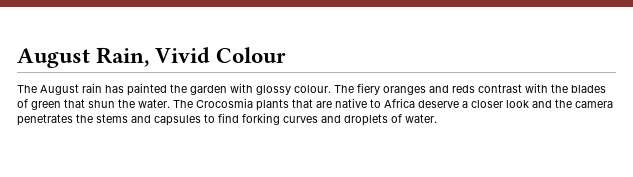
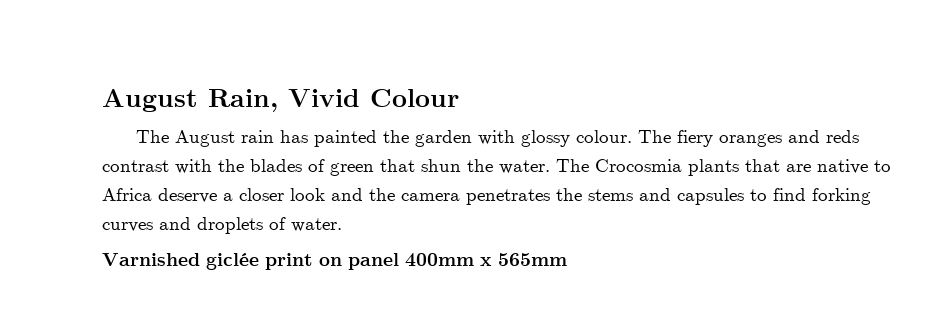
(437, 118) none -> [102,253,567,270] // Varnished giclée print on panel 400mm x 565mm

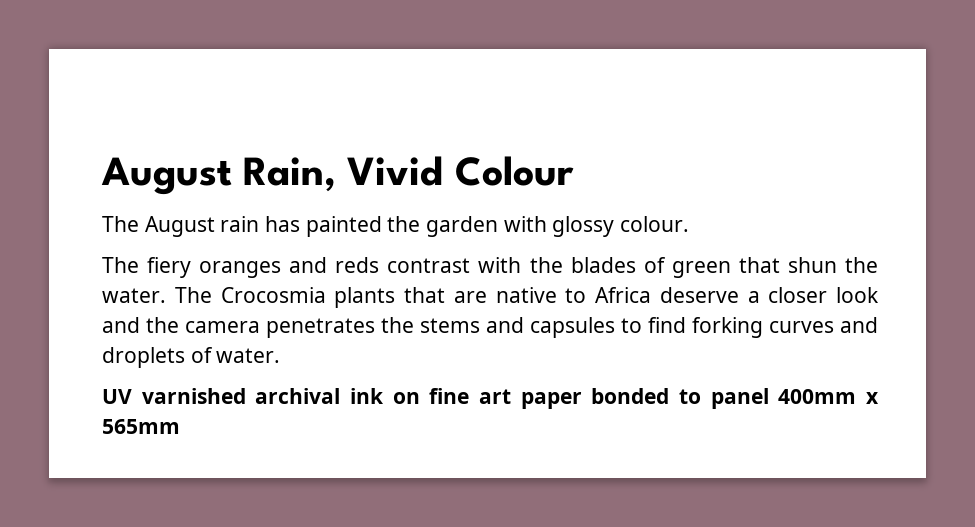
(633, 136) none -> (690, 224) //
[102,253,342,270] Varnished giclée print on -> [102,388,702,409] UV varnished archival ink on fine art paper bonded to

